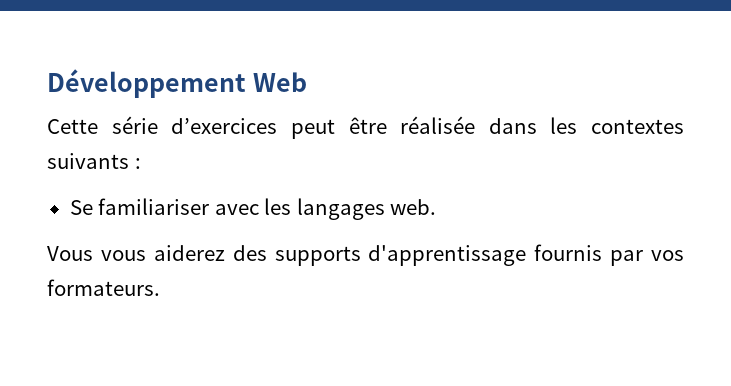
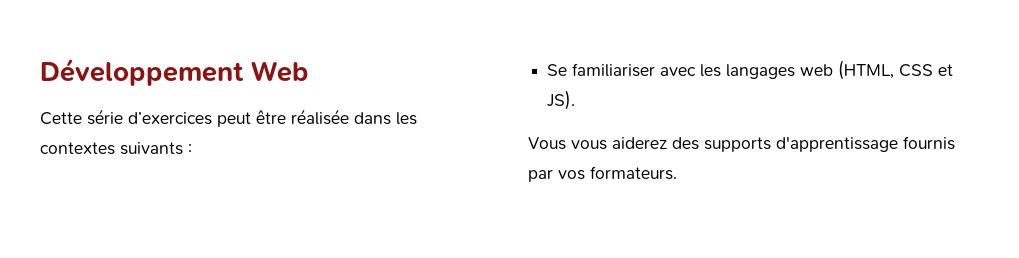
[390,199,437,215] web. -> [800,60,954,80] [547,90,576,110] web (HTML, CSS et JS).

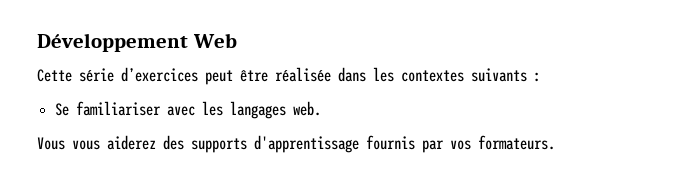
[800,60,954,80] [547,90,576,110] web (HTML, CSS et JS). -> [293,101,322,116] web.

